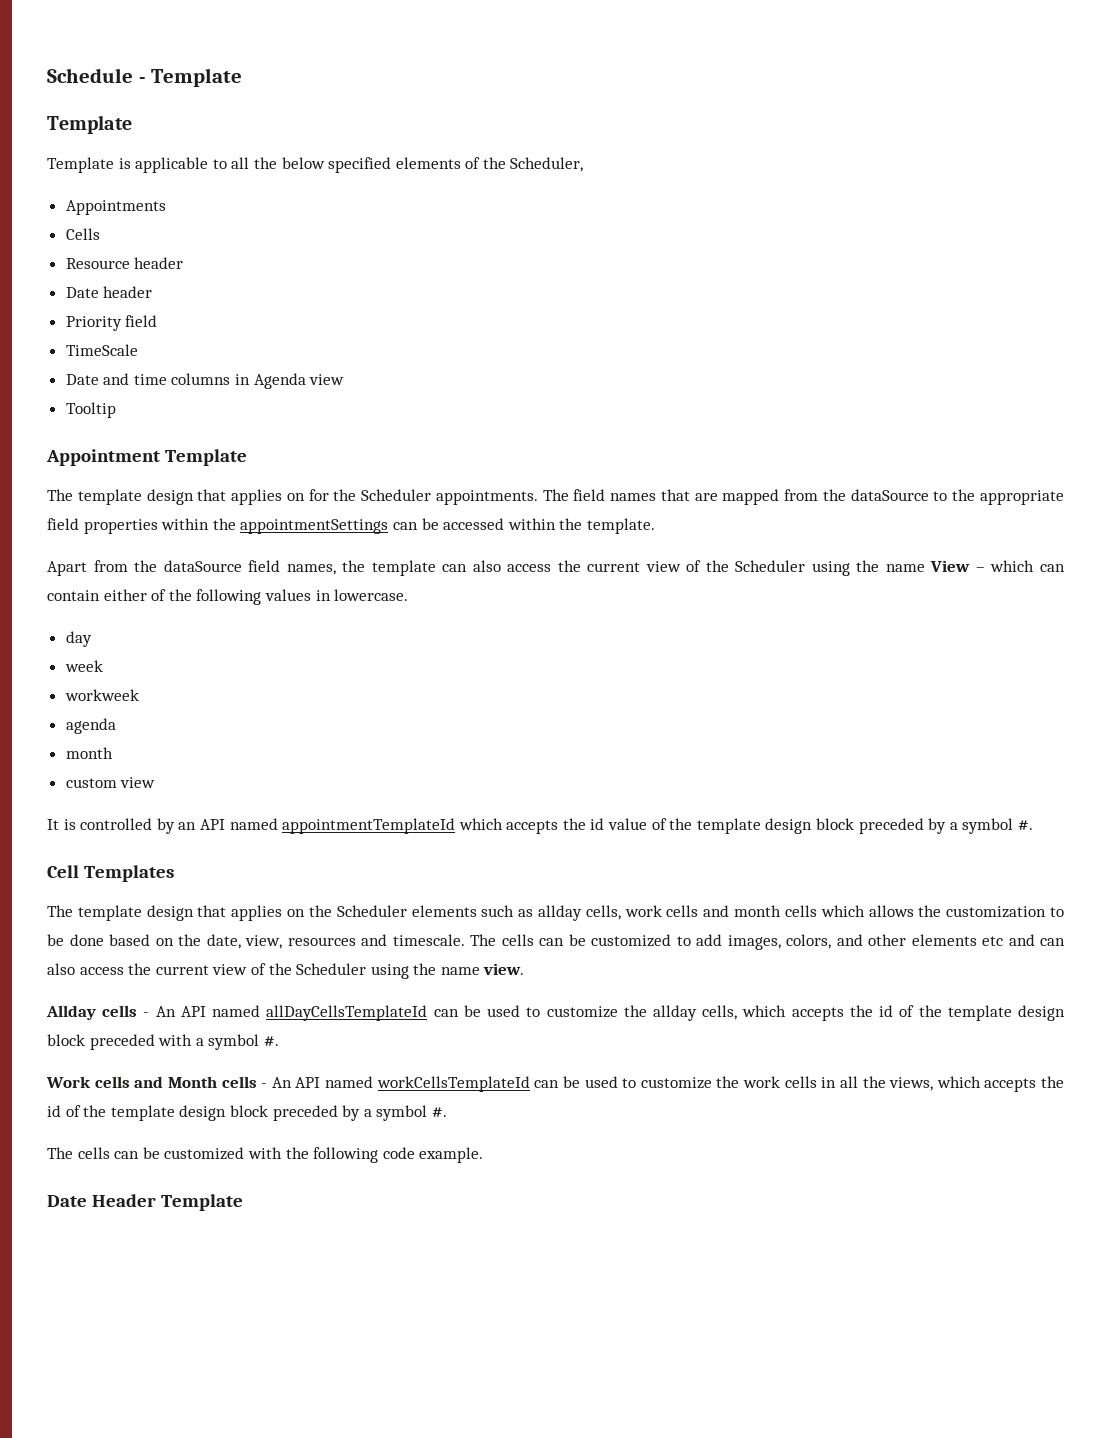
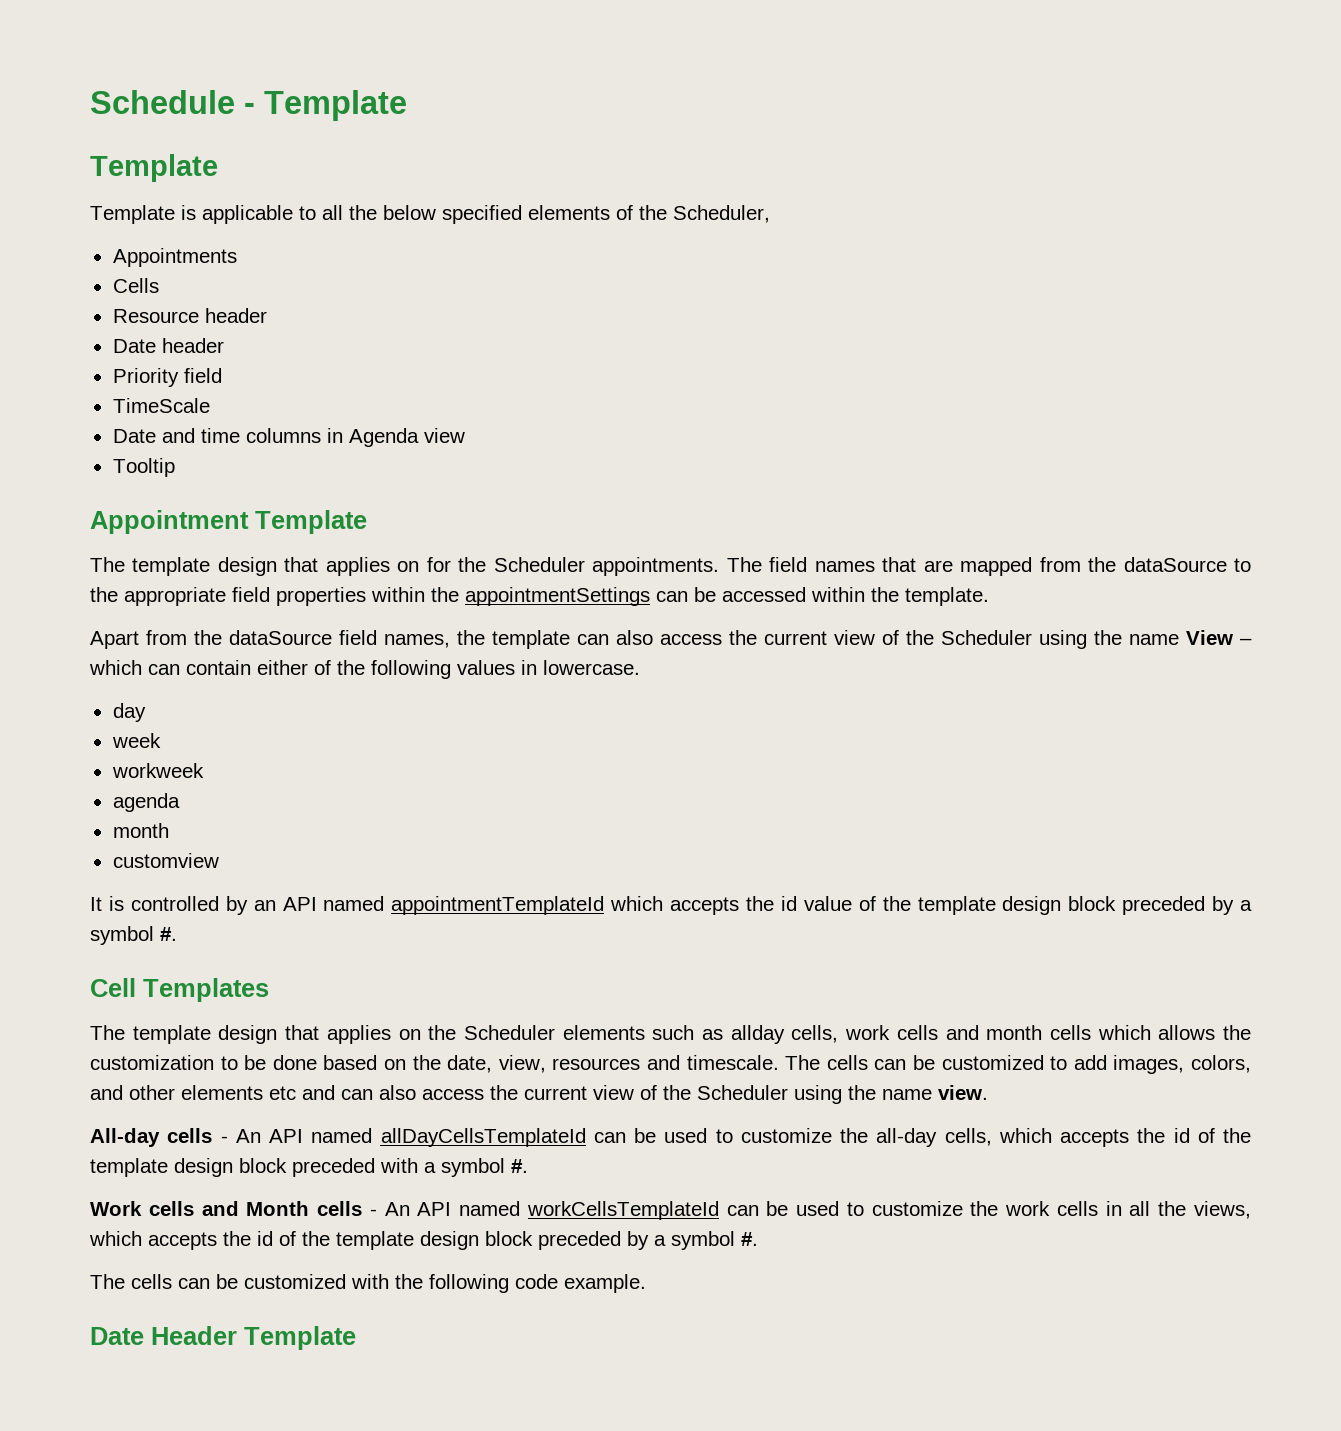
[65,777,156,788] custom view -> [112,853,219,868] customview
[46,1005,96,1020] Allday -> [90,1128,160,1147] All-day
[652,1005,697,1021] allday -> [876,1128,938,1147] all-day

